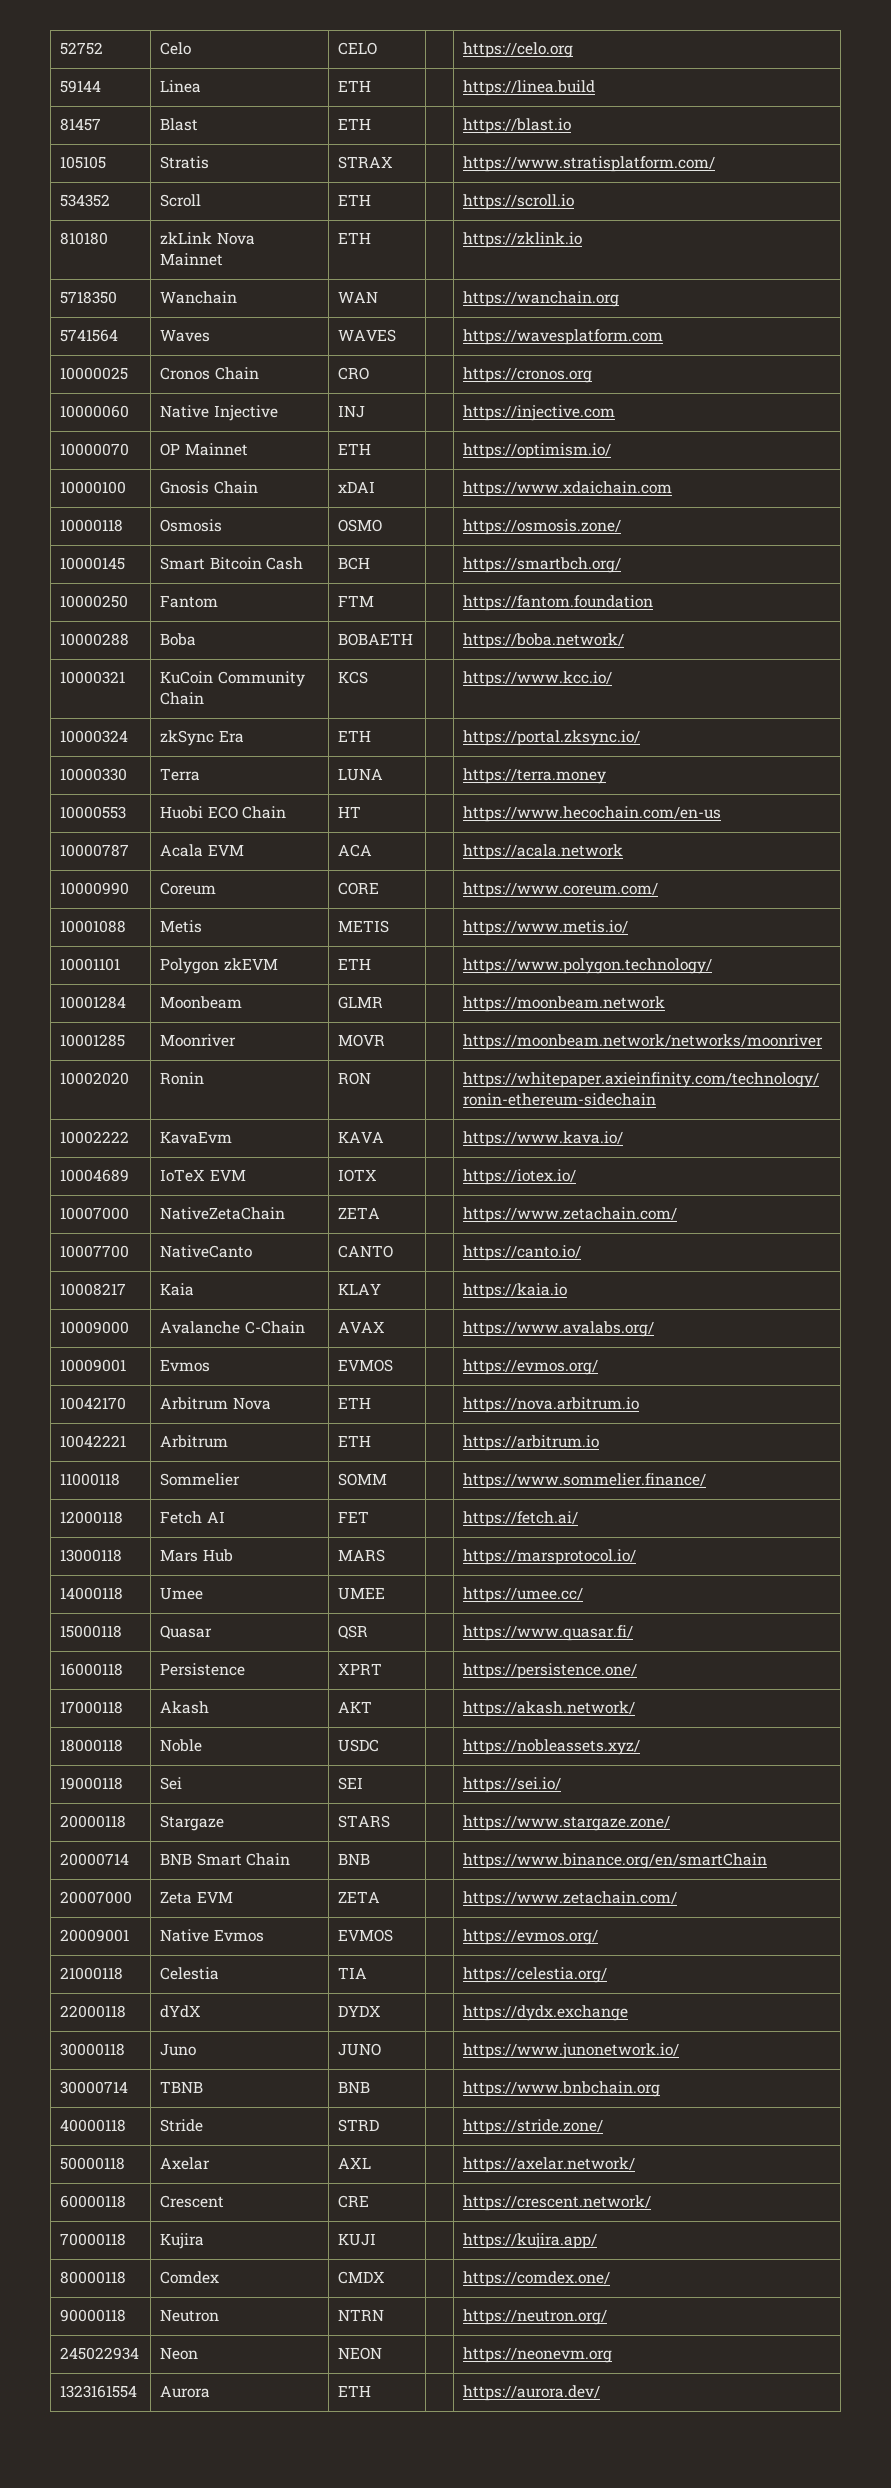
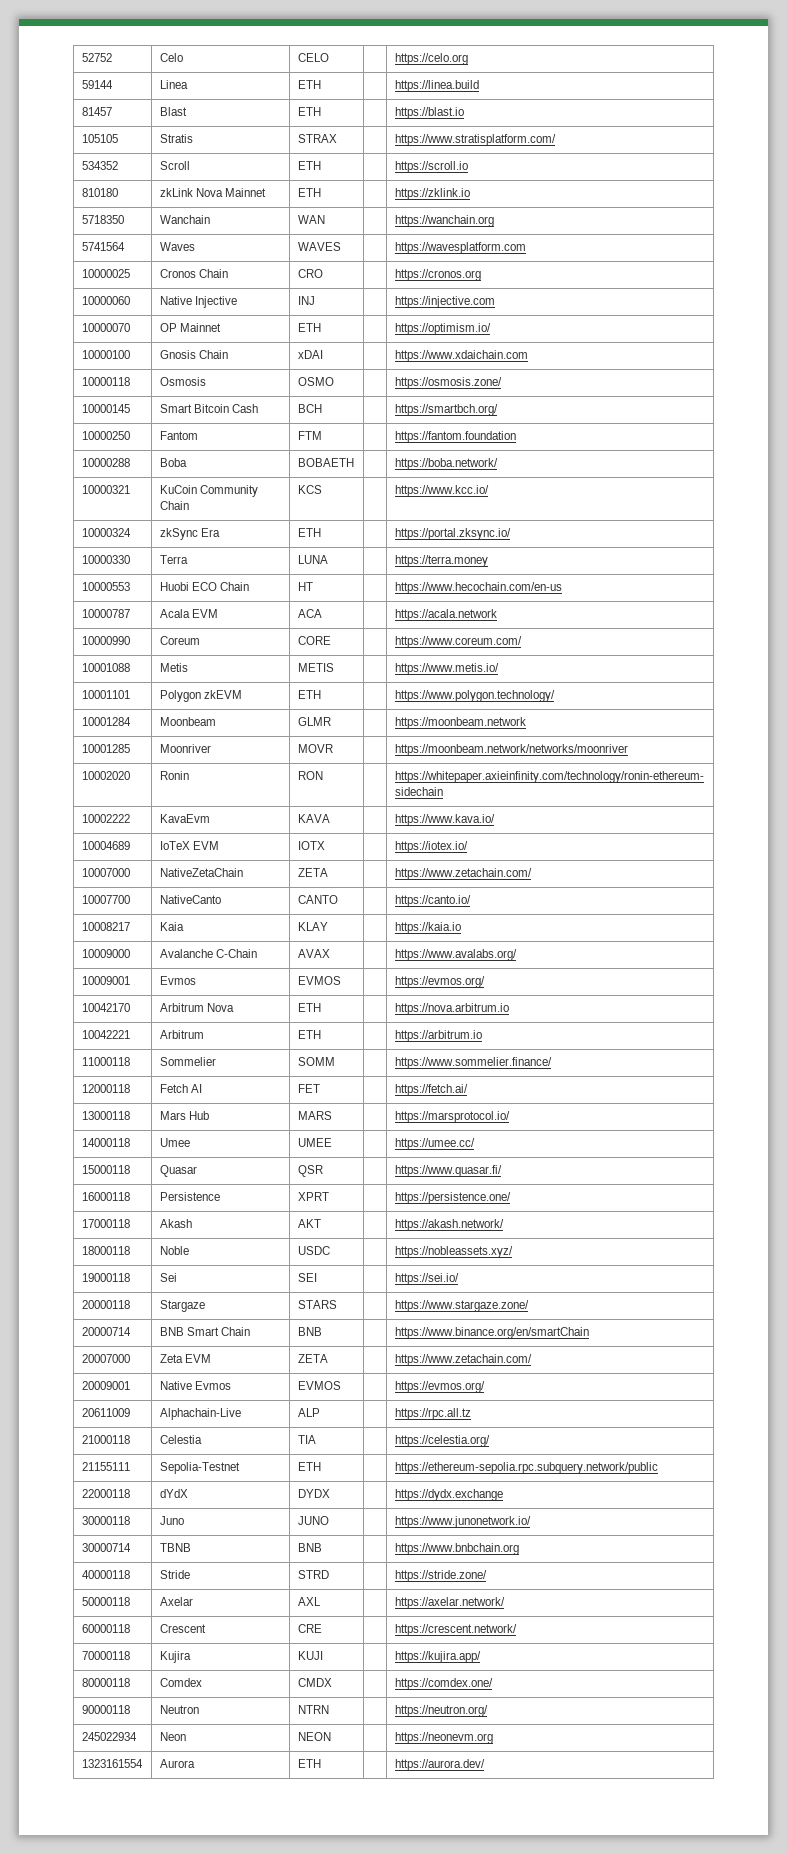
(599, 1937) none -> [81,1408,130,1417] [159,1408,241,1420] [297,1408,320,1417] [394,1408,471,1420] // 20611009 | Alphachain-Live | ALP | | https://rpc.all.tz
(608, 1975) none -> [81,1462,130,1471] [159,1462,240,1474] [297,1462,321,1471] [394,1462,658,1474] // 21155111 | Sepolia-Testnet | ETH | | https://ethereum-sepolia.rpc.subquery.network/public

